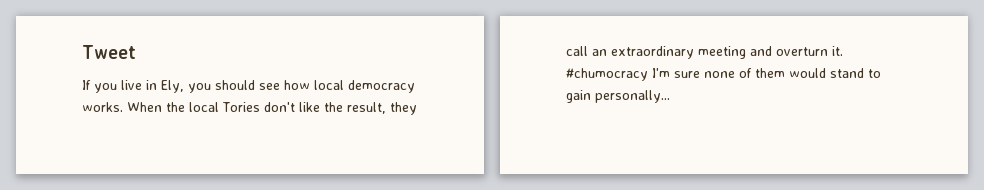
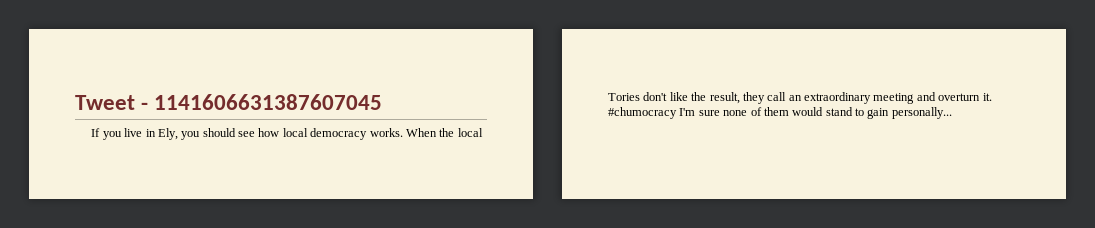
(136, 52) none -> [141,94,383,110] - 1141606631387607045

